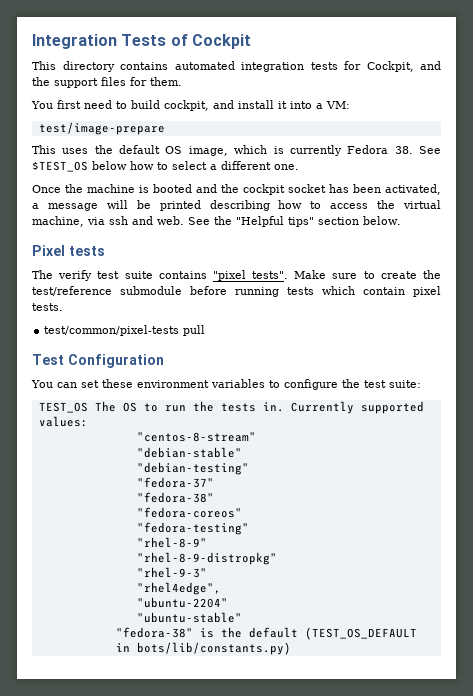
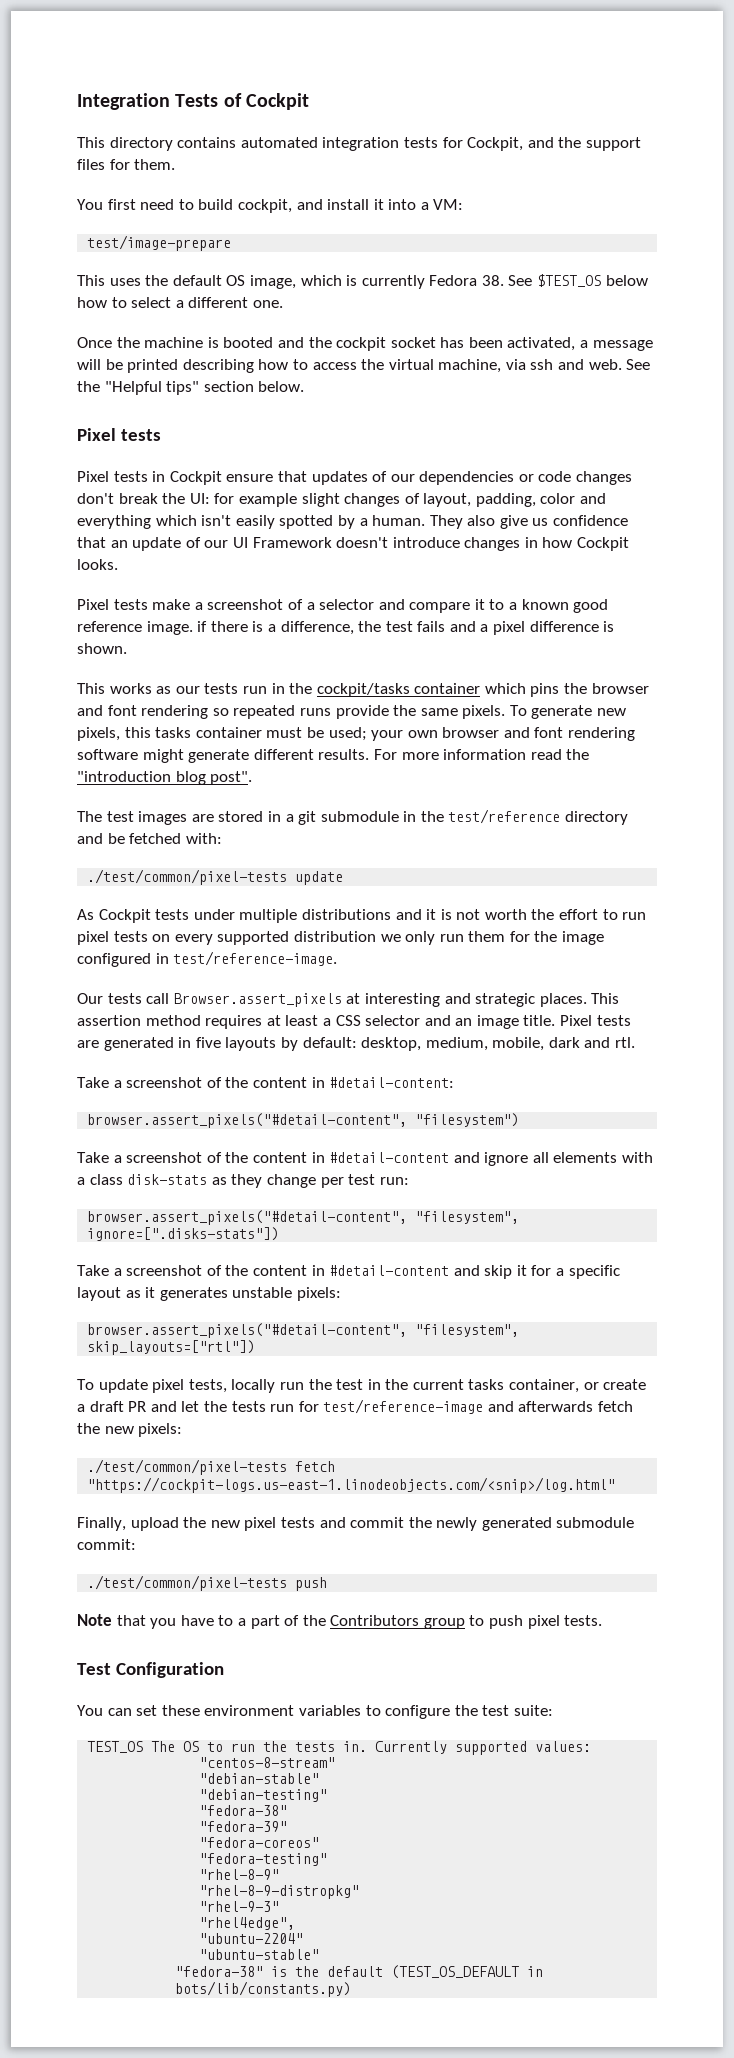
[32,270,442,281] [32,286,405,297] The verify test suite contains "pixel tests". Make sure to create the test/reference submodule before running tests which contain -> [77,471,633,485] [77,493,607,507] [77,515,629,529] [77,537,630,551] [77,559,118,570] [77,599,609,613] [77,621,615,635] [77,643,127,654] [77,683,649,697] [77,705,627,719] [77,727,636,741] [77,749,590,763] [77,771,253,785] [77,809,629,825] [77,833,222,844] [87,869,344,885] [77,909,647,923] [77,931,605,945] [77,951,338,967] [77,993,620,1007] [77,1015,631,1029] [77,1037,636,1051] [77,1077,455,1088] [87,1113,520,1128] [77,1152,654,1166] [77,1174,409,1188] [87,1210,520,1225] [87,1227,280,1241] [77,1265,620,1279] [77,1287,341,1301] [87,1323,520,1338] [87,1340,256,1355] [77,1379,647,1393] [77,1399,634,1414] [77,1423,183,1437] [87,1459,336,1475] [87,1477,616,1493] [77,1517,635,1531] [77,1539,136,1550] [87,1575,328,1591] [77,1614,524,1629] Pixel tests in Cockpit ensure that updates of our dependencies or code changes don't break the UI: for example slight changes of layout, padding, color and everything which isn't easily spotted by a human. They also give us confidence that an update of our UI Framework doesn't introduce changes in how Cockpit looks. // Pixel tests make a screenshot of a selector and compare it to a known good reference image. if there is a difference, the test fails and a pixel difference is shown. // This works as our tests run in the cockpit/tasks container which pins the browser and font rendering so repeated runs provide the same pixels. To generate new pixels, this tasks container must be used; your own browser and font rendering software might generate different results. For more information read the "introduction blog post". // The test images are stored in a git submodule in the test/reference directory and be fetched with: // ./test/common/pixel-tests update // As Cockpit tests under multiple distributions and it is not worth the effort to run pixel tests on every supported distribution we only run them for the image configured in test/reference-image. // Our tests call Browser.assert_pixels at interesting and strategic places. This assertion method requires at least a CSS selector and an image title. Pixel tests are generated in five layouts by default: desktop, medium, mobile, dark and rtl. // Take a screenshot of the content in #detail-content: // browser.assert_pixels("#detail-content", "filesystem") // Take a screenshot of the content in #detail-content and ignore all elements with a class disk-stats as they change per test run: // browser.assert_pixels("#detail-content", "filesystem", ignore=[".disks-stats"]) // Take a screenshot of the content in #detail-content and skip it for a specific layout as it generates unstable pixels: // browser.assert_pixels("#detail-content", "filesystem", skip_layouts=["rtl"]) // To update pixel tests, locally run the test in the current tasks container, or create a draft PR and let the tests run for test/reference-image and afterwards fetch the new pixels: // ./test/common/pixel-tests fetch "https://cockpit-logs.us-east-1.linodeobjects.com/<snip>/log.html" // Finally, upload the new pixel tests and commit the newly generated submodule commit: // ./test/common/pixel-tests push // Note that you have to a part of the Contributors group to push
[44,325,206,336] // test/common/pixel-tests pull -> (603, 1620) none
[136,477,214,488] [136,492,214,503] "fedora-37" // "fedora-38" -> [199,1805,288,1816] [199,1821,288,1832] "fedora-38" // "fedora-39"

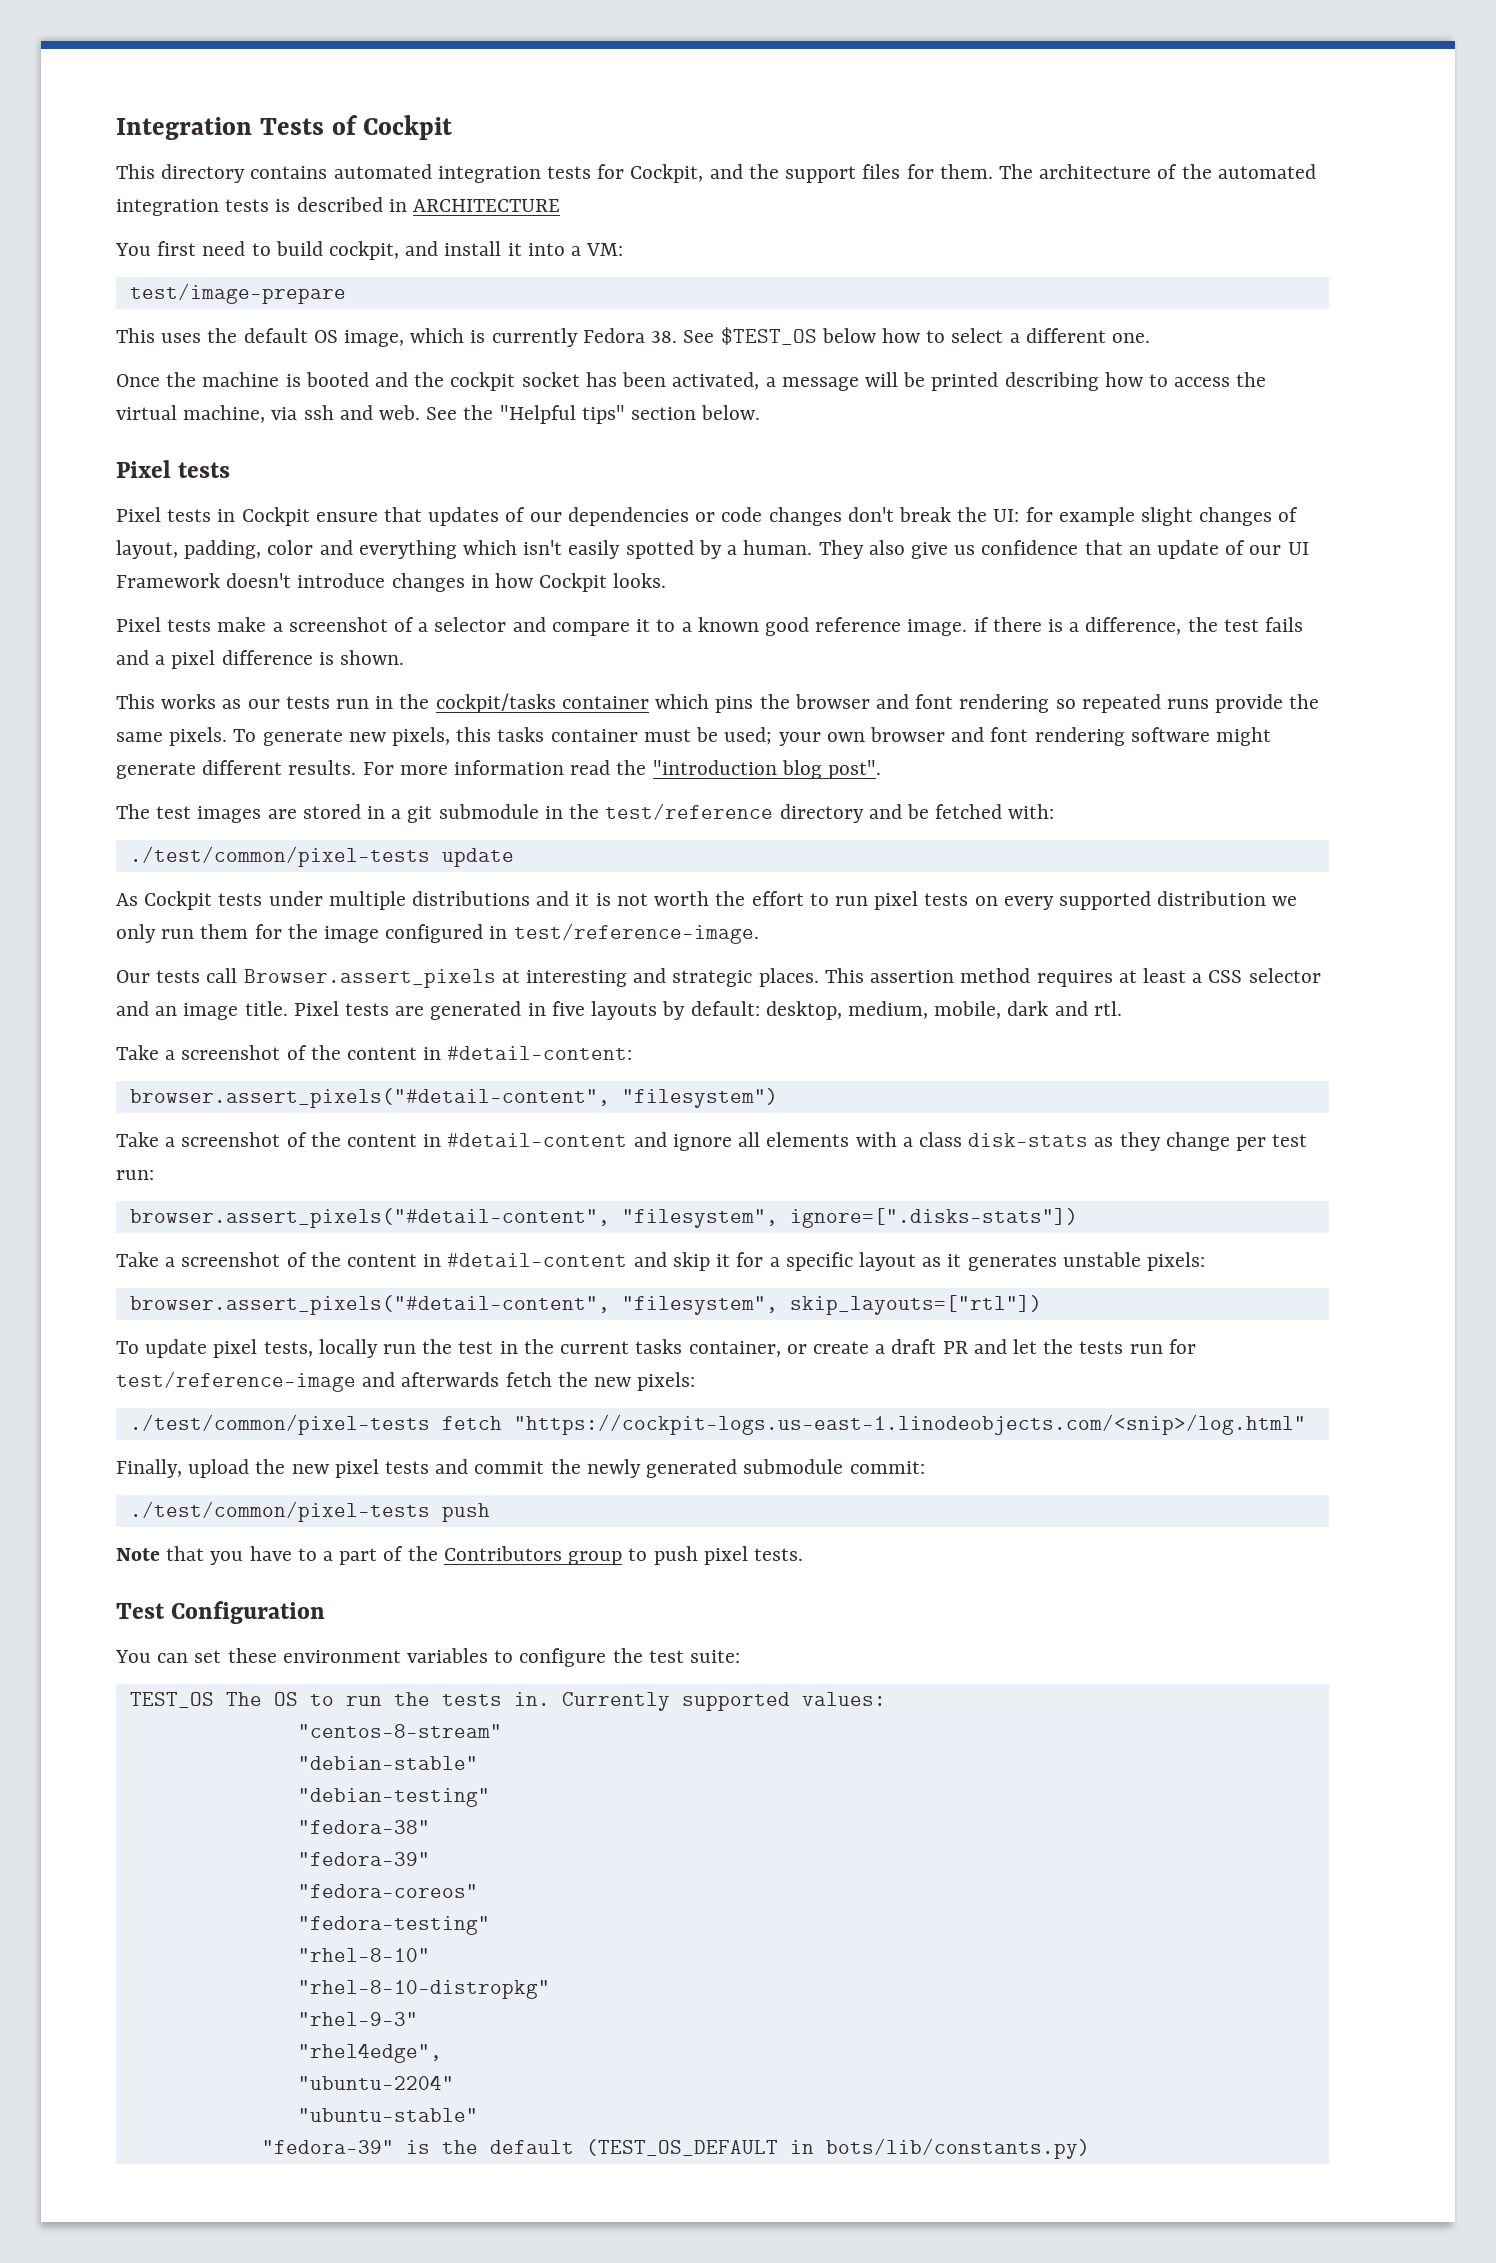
(176, 164) none -> [998,164,1316,179] [116,197,561,216] The architecture of the automated integration tests is described in ARCHITECTURE
[199,1869,280,1880] [199,1885,360,1899] "rhel-8-9" // "rhel-8-9-distropkg" -> [297,1948,430,1962] [297,1980,550,1999] "rhel-8-10" // "rhel-8-10-distropkg"
[175,1966,264,1977] "fedora-38" -> [261,2140,394,2154] "fedora-39"

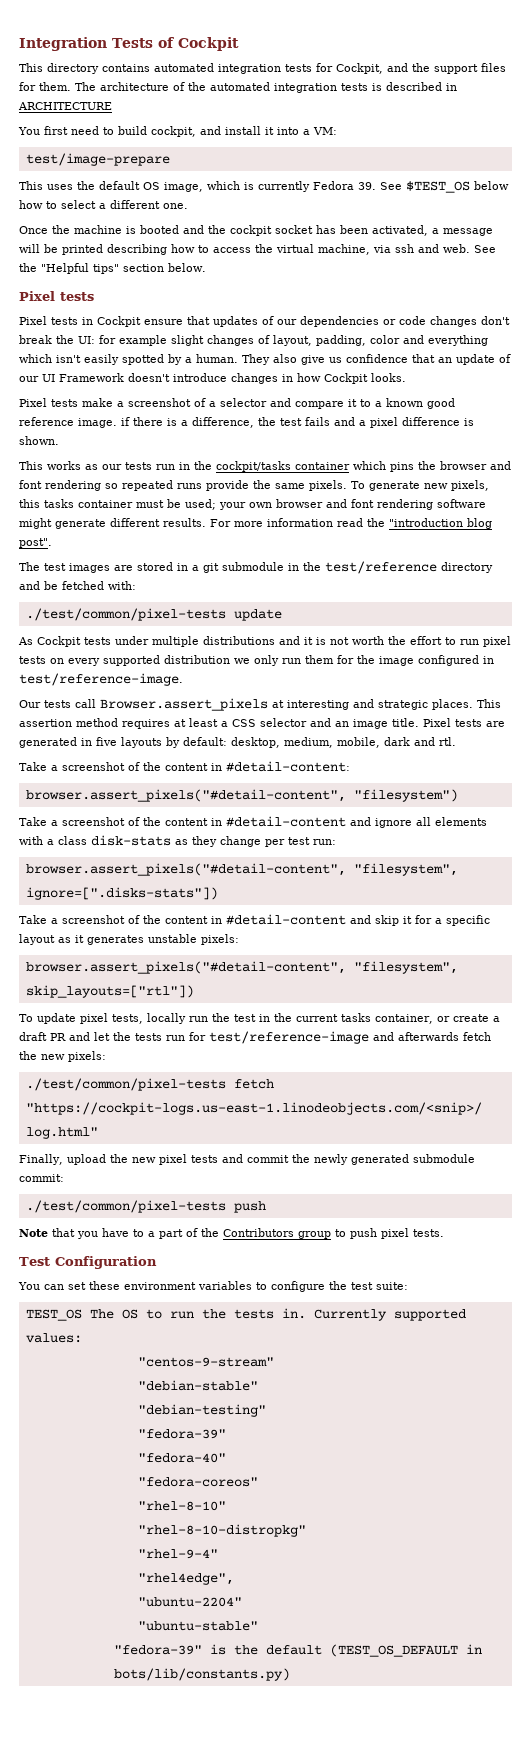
[651,331,678,343] 38. -> [358,182,376,190] 39.
[297,1724,502,1738] "centos-8-stream" -> [137,1357,274,1367] "centos-9-stream"
[297,1820,430,1834] [297,1852,430,1866] // "fedora-38" // "fedora-39" -> [137,1429,226,1439] [137,1453,226,1463] // "fedora-39" // "fedora-40"
[297,1916,490,1935] // "fedora-testing" -> (258, 1482) none
[297,2012,418,2026] "rhel-9-3" -> [137,1549,218,1559] "rhel-9-4"

